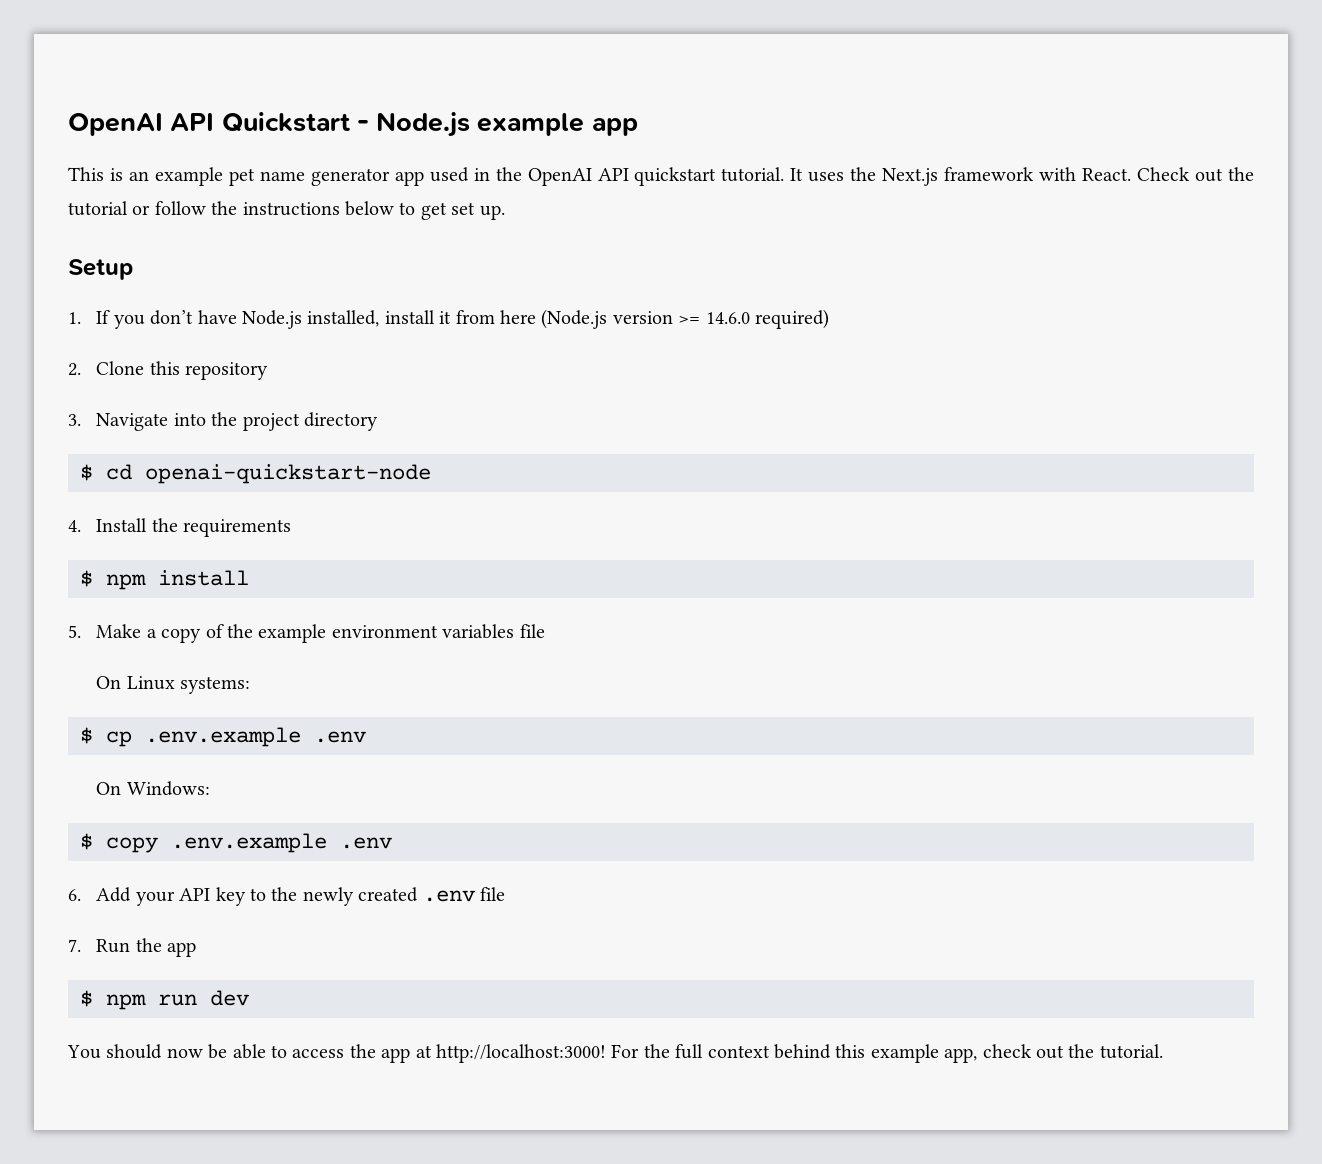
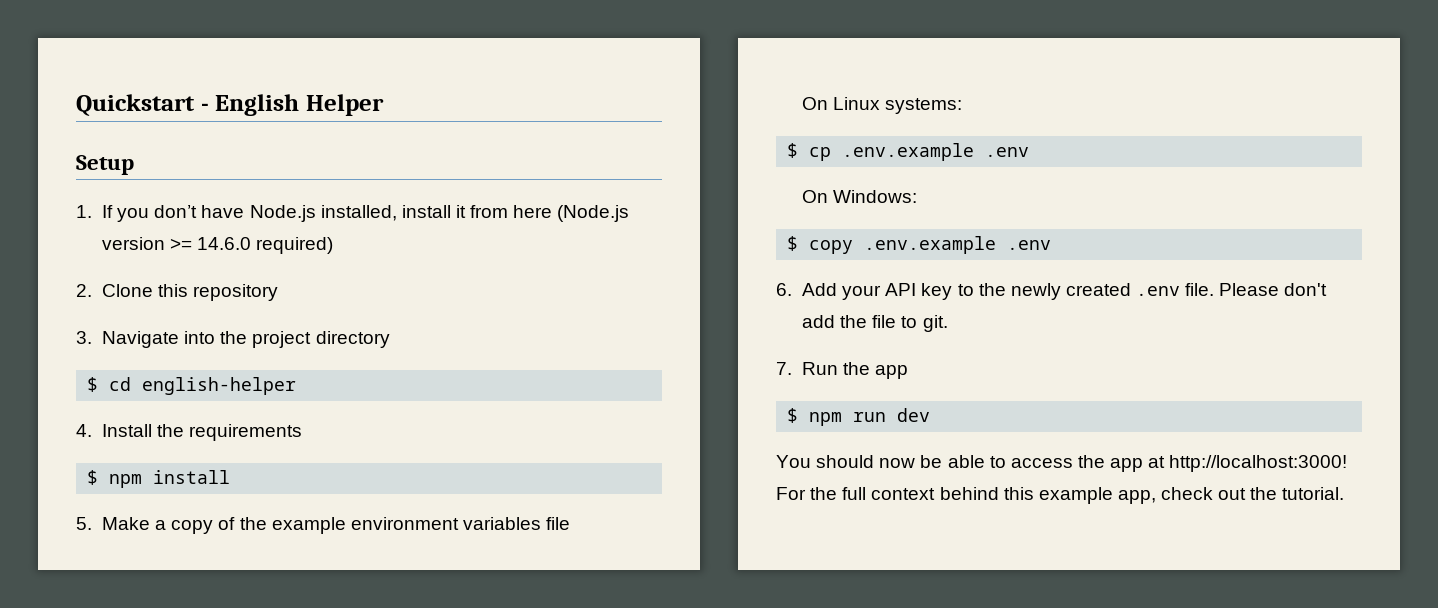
[68,112,638,137] [68,167,1254,186] [68,201,505,220] OpenAI API Quickstart - Node.js example app // This is an example pet name generator app used in the OpenAI API quickstart tutorial. It uses the Next.js framework with React. Check out the tutorial or follow the instructions below to get set up. -> [76,94,384,116] Quickstart - English Helper
[145,464,431,484] openai-quickstart-node -> [142,377,297,395] english-helper
[479,887,505,901] file -> [1185,283,1328,296] [801,315,948,332] file. Please don't add the file to git.

